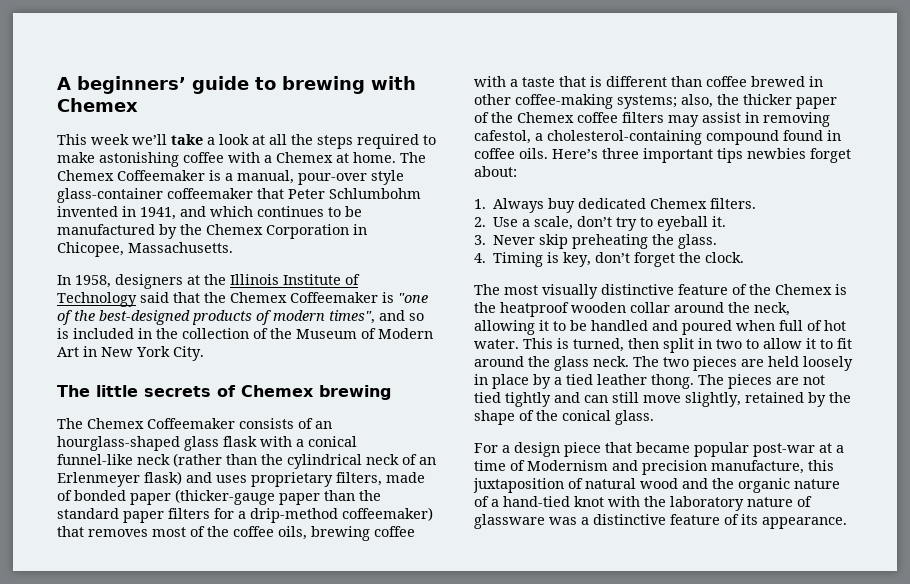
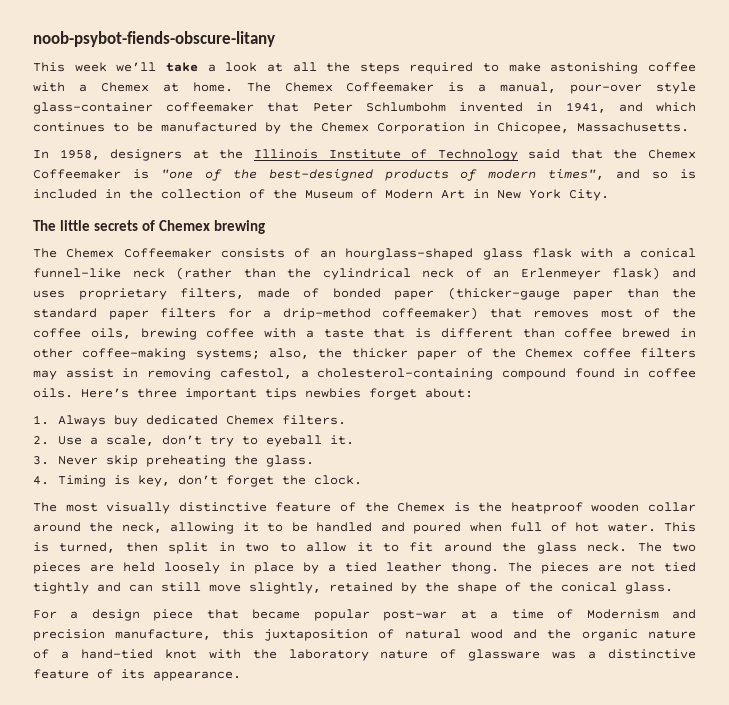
[57,76,416,94] [57,98,138,112] A beginners’ guide to brewing with Chemex -> [33,31,275,47] noob-psybot-fiends-obscure-litany

